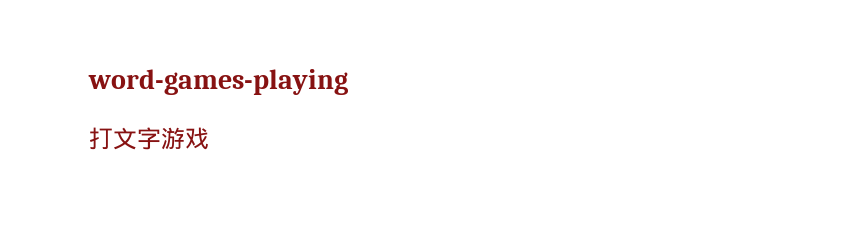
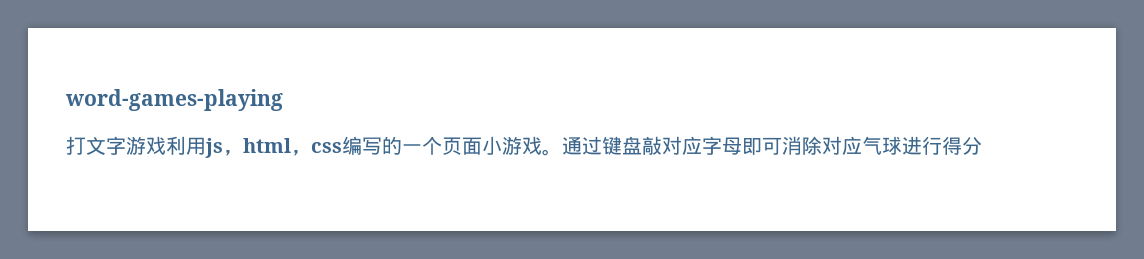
(209, 138) none -> [166,136,982,158] 利用js，html，css编写的一个页面小游戏。通过键盘敲对应字母即可消除对应气球进行得分

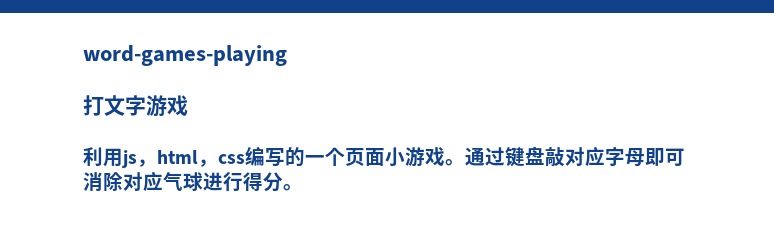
(166, 145) none -> (188, 105) //
(982, 145) none -> [283,184,303,191] 。

